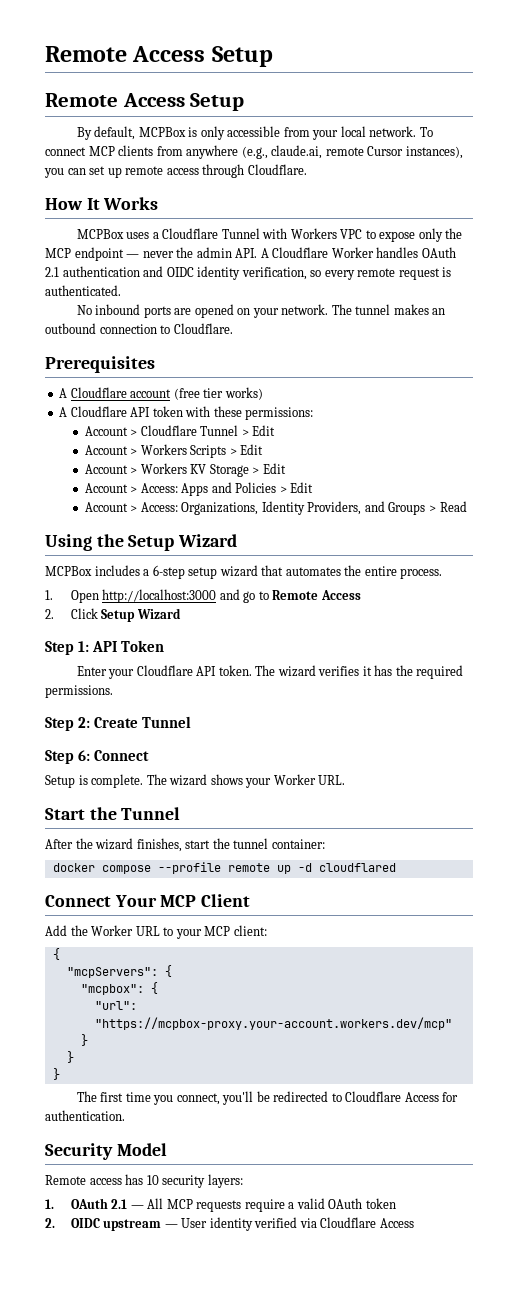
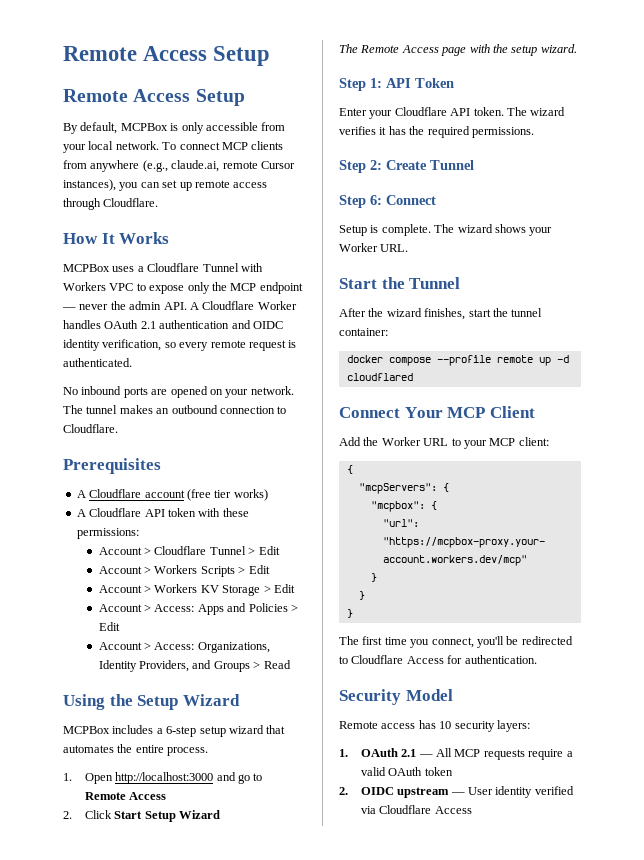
[101,608,181,622] Setup Wizard -> [114,810,221,822] [339,44,577,56] Start Setup Wizard // The Remote Access page with the setup wizard.

